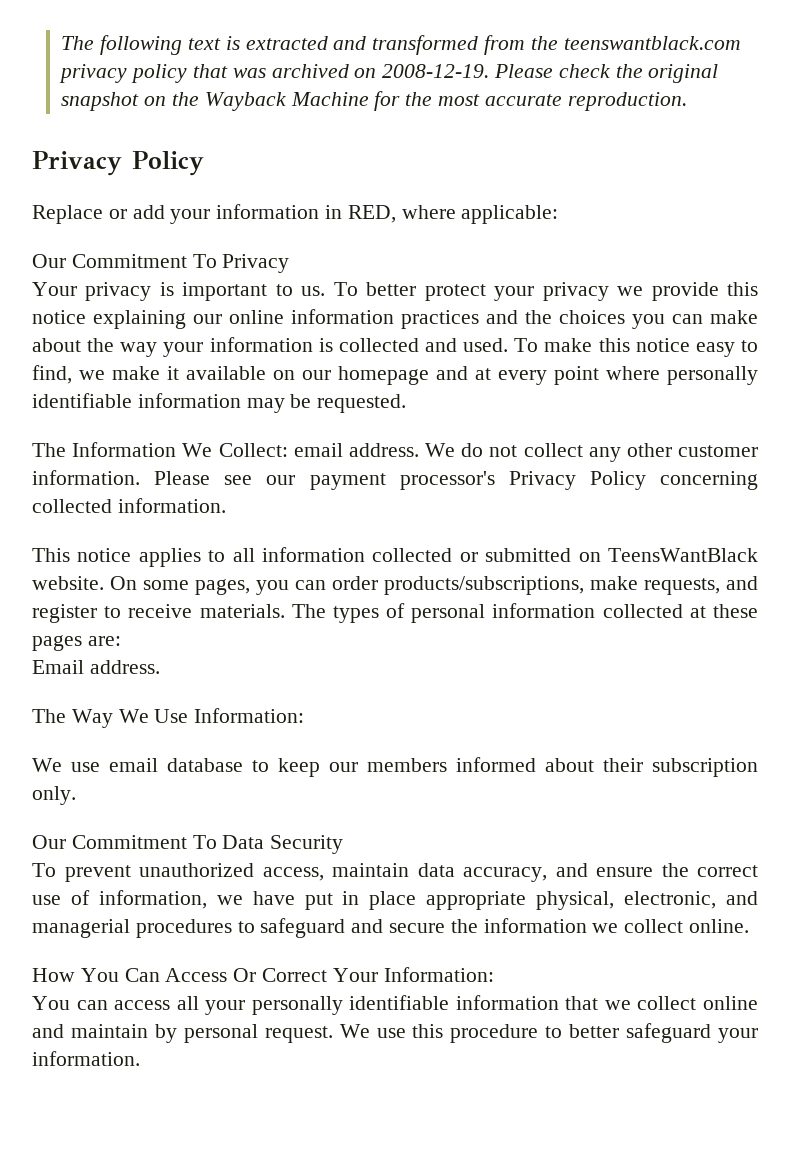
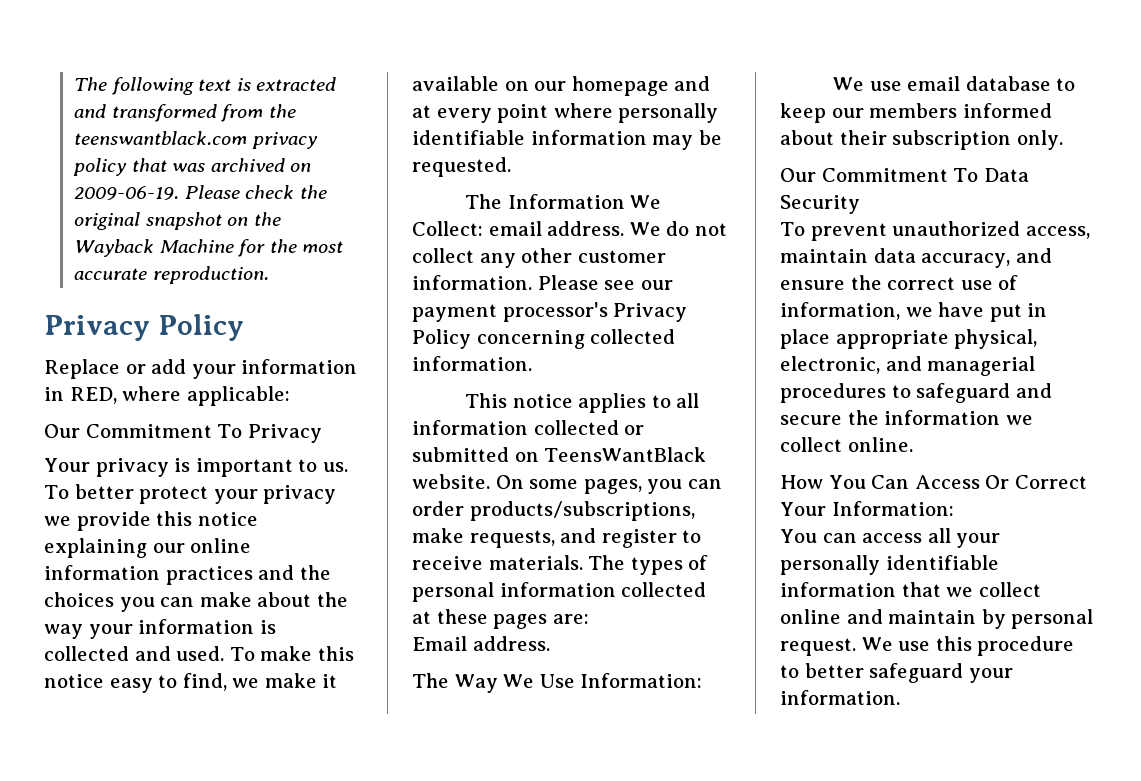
[382,64,490,78] 2008-12-19. -> [74,186,180,200] 2009-06-19.

